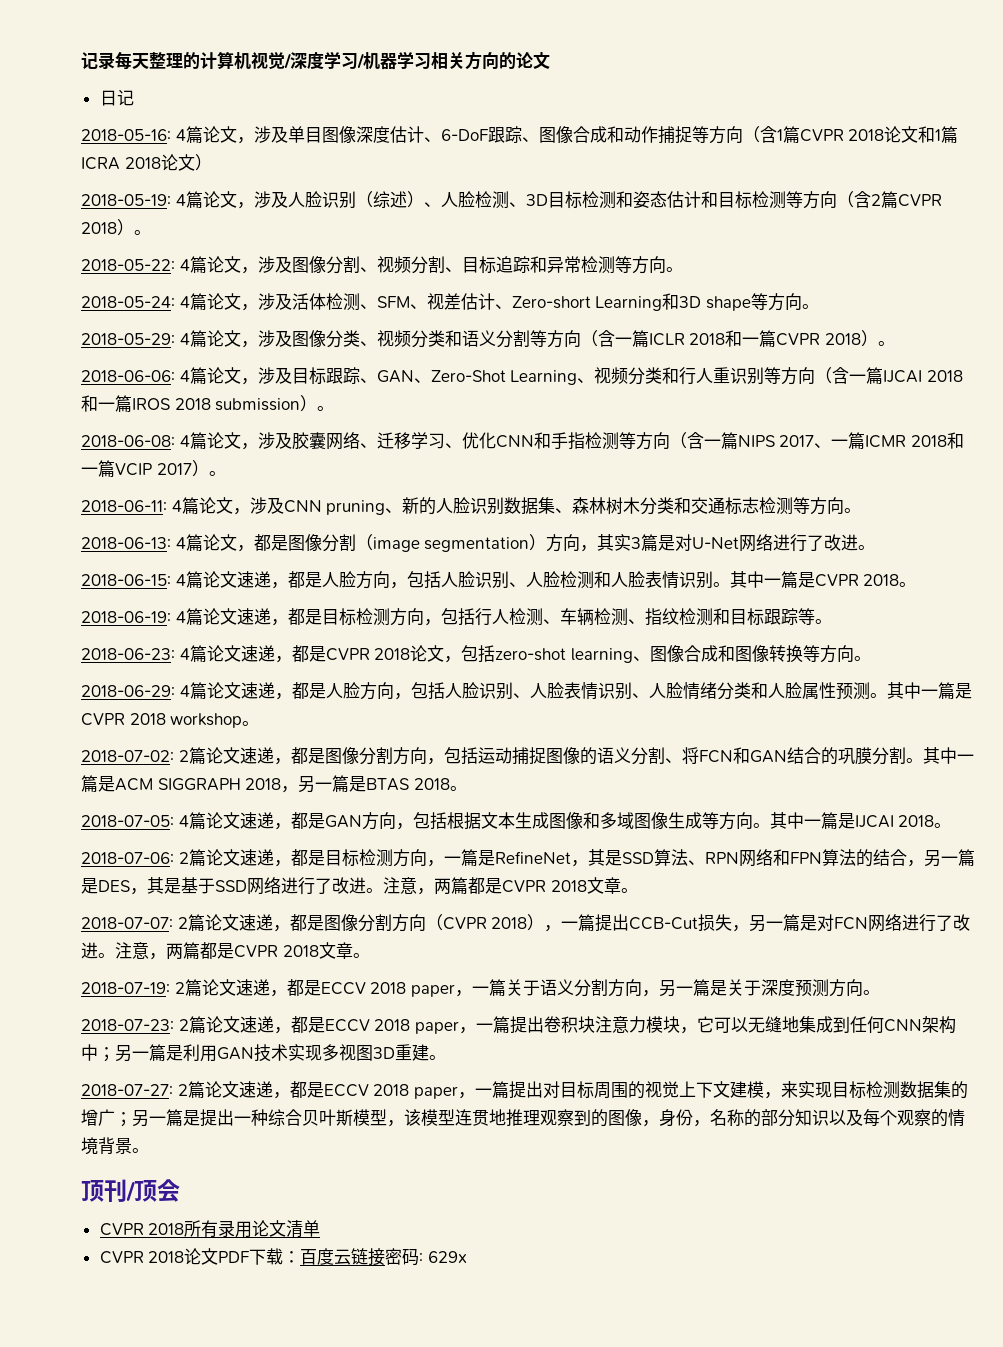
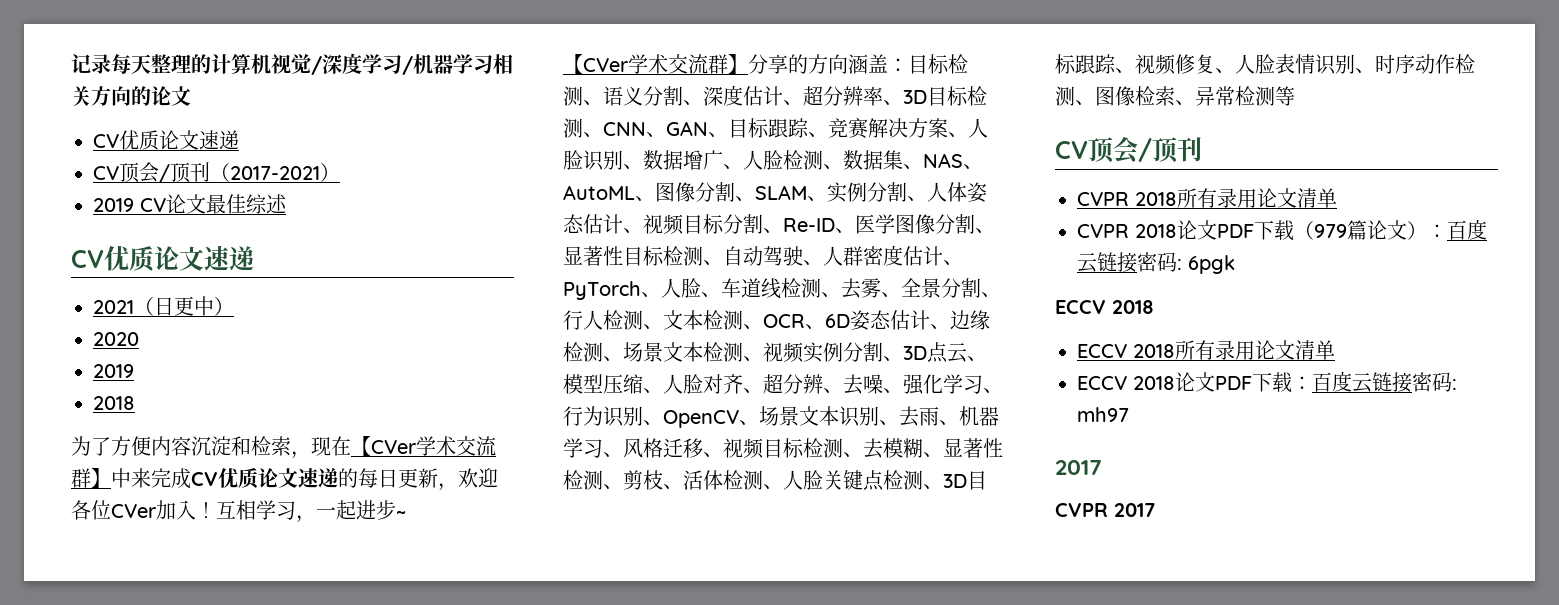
[99,89,134,106] [81,126,959,144] [81,154,212,171] [81,191,942,209] [81,219,151,236] [81,256,683,274] [81,293,819,311] [81,330,895,348] [81,367,963,385] [81,395,335,412] [81,432,964,450] [81,460,226,477] [81,497,862,515] [81,534,876,552] [81,571,917,589] [81,608,832,626] [81,645,871,663] [81,682,972,700] [81,713,260,728] [81,747,974,765] [81,775,467,793] [81,812,952,830] [81,849,975,867] [81,877,638,895] [81,914,971,932] [81,942,370,960] [81,979,880,997] [81,1016,956,1034] [81,1044,446,1062] [81,1081,968,1099] [81,1109,965,1127] [81,1137,149,1155] [81,1179,180,1202] 日记 // 2018-05-16: 4篇论文，涉及单目图像深度估计、6-DoF跟踪、图像合成和动作捕捉等方向（含1篇CVPR 2018论文和1篇ICRA 2018论文） // 2018-05-19: 4篇论文，涉及人脸识别（综述）、人脸检测、3D目标检测和姿态估计和目标检测等方向（含2篇CVPR 2018）。 // 2018-05-22: 4篇论文，涉及图像分割、视频分割、目标追踪和异常检测等方向。 // 2018-05-24: 4篇论文，涉及活体检测、SFM、视差估计、Zero-short Learning和3D shape等方向。 // 2018-05-29: 4篇论文，涉及图像分类、视频分类和语义分割等方向（含一篇ICLR 2018和一篇CVPR 2018）。 // 2018-06-06: 4篇论文，涉及目标跟踪、GAN、Zero-Shot Learning、视频分类和行人重识别等方向（含一篇IJCAI 2018和一篇IROS 2018 submission）。 // 2018-06-08: 4篇论文，涉及胶囊网络、迁移学习、优化CNN和手指检测等方向（含一篇NIPS 2017、一篇ICMR 2018和一篇VCIP 2017）。 // 2018-06-11: 4篇论文，涉及CNN pruning、新的人脸识别数据集、森林树木分类和交通标志检测等方向。 // 2018-06-13: 4篇论文，都是图像分割（image segmentation）方向，其实3篇是对U-Net网络进行了改进。 // 2018-06-15: 4篇论文速递，都是人脸方向，包括人脸识别、人脸检测和人脸表情识别。其中一篇是CVPR 2018。 // 2018-06-19: 4篇论文速递，都是目标检测方向，包括行人检测、车辆检测、指纹检测和目标跟踪等。 // 2018-06-23: 4篇论文速递，都是CVPR 2018论文，包括zero-shot learning、图像合成和图像转换等方向。 // 2018-06-29: 4篇论文速递，都是人脸方向，包括人脸识别、人脸表情识别、人脸情绪分类和人脸属性预测。其中一篇是CVPR 2018 workshop。 // 2018-07-02: 2篇论文速递，都是图像分割方向，包括运动捕捉图像的语义分割、将FCN和GAN结合的巩膜分割。其中一篇是ACM SIGGRAPH 2018，另一篇是BTAS 2018。 // 2018-07-05: 4篇论文速递，都是GAN方向，包括根据文本生成图像和多域图像生成等方向。其中一篇是IJCAI 2018。 // 2018-07-06: 2篇论文速递，都是目标检测方向，一篇是RefineNet，其是SSD算法、RPN网络和FPN算法的结合，另一篇是DES，其是基于SSD网络进行了改进。注意，两篇都是CVPR 2018文章。 // 2018-07-07: 2篇论文速递，都是图像分割方向（CVPR 2018），一篇提出CCB-Cut损失，另一篇是对FCN网络进行了改进。注意，两篇都是CVPR 2018文章。 // 2018-07-19: 2篇论文速递，都是ECCV 2018 paper，一篇关于语义分割方向，另一篇是关于深度预测方向。 // 2018-07-23: 2篇论文速递，都是ECCV 2018 paper，一篇提出卷积块注意力模块，它可以无缝地集成到任何CNN架构中；另一篇是利用GAN技术实现多视图3D重建。 // 2018-07-27: 2篇论文速递，都是ECCV 2018 paper，一篇提出对目标周围的视觉上下文建模，来实现目标检测数据集的增广；另一篇是提出一种综合贝叶斯模型，该模型连贯地推理观察到的图像，身份，名称的部分知识以及每个观察的情境背景。 // 顶刊/顶会 -> [93,130,239,150] [93,162,340,183] [93,194,287,214] [71,245,254,271] [93,296,234,316] [93,332,139,346] [93,364,134,378] [93,396,135,410] [71,436,496,459] [71,468,498,491] [71,500,406,523] [563,54,968,74] [563,85,987,106] [563,118,988,139] [563,150,983,171] [563,182,987,203] [563,214,995,235] [563,245,963,266] [563,278,1001,300] [563,310,990,331] [563,342,987,363] [563,374,1003,395] [563,406,999,428] [563,438,1003,459] [563,470,987,491] [1055,54,1475,75] [1055,86,1295,106] [1055,137,1202,164] CV优质论文速递 // CV顶会/顶刊（2017-2021） // 2019 CV论文最佳综述 // CV优质论文速递 // 2021（日更中） // 2020 // 2019 // 2018 // 为了方便内容沉淀和检索，现在【CVer学术交流群】中来完成CV优质论文速递的每日更新，欢迎各位CVer加入！互相学习，一起进步~ // 【CVer学术交流群】分享的方向涵盖：目标检测、语义分割、深度估计、超分辨率、3D目标检测、CNN、GAN、目标跟踪、竞赛解决方案、人脸识别、数据增广、人脸检测、数据集、NAS、AutoML、图像分割、SLAM、实例分割、人体姿态估计、视频目标分割、Re-ID、医学图像分割、显著性目标检测、自动驾驶、人群密度估计、PyTorch、人脸、车道线检测、去雾、全景分割、行人检测、文本检测、OCR、6D姿态估计、边缘检测、场景文本检测、视频实例分割、3D点云、模型压缩、人脸对齐、超分辨、去噪、强化学习、行为识别、OpenCV、场景文本识别、去雨、机器学习、风格迁移、视频目标检测、去模糊、显著性检测、剪枝、活体检测、人脸关键点检测、3D目标跟踪、视频修复、人脸表情识别、时序动作检测、图像检索、异常检测等 // CV顶会/顶刊
[283,1248,467,1266] ：百度云链接密码: 629x -> [1294,219,1487,240] [1077,252,1235,274] [1055,300,1154,314] [1077,340,1335,360] [1077,371,1457,393] [1077,407,1129,422] [1055,460,1102,475] [1055,503,1155,517] （979篇论文）：百度云链接密码: 6pgk // ECCV 2018 // ECCV 2018所有录用论文清单 // ECCV 2018论文PDF下载：百度云链接密码: mh97 // 2017 // CVPR 2017

